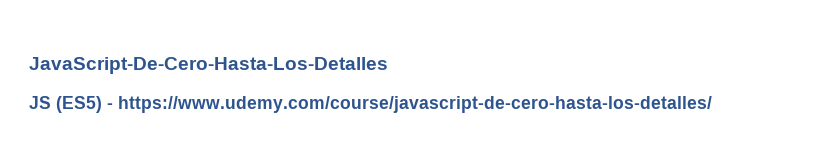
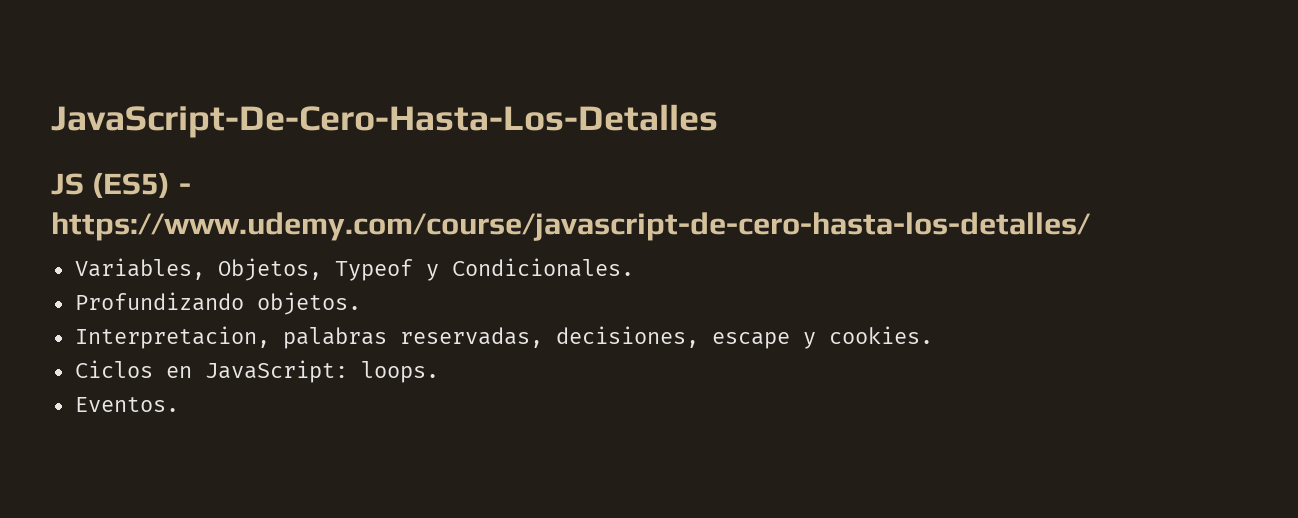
(712, 104) none -> [74,258,634,281] [74,292,361,315] [74,326,933,349] [74,360,439,383] [74,397,179,412] // Variables, Objetos, Typeof y Condicionales. // Profundizando objetos. // Interpretacion, palabras reservadas, decisiones, escape y cookies. // Ciclos en JavaScript: loops. // Eventos.

